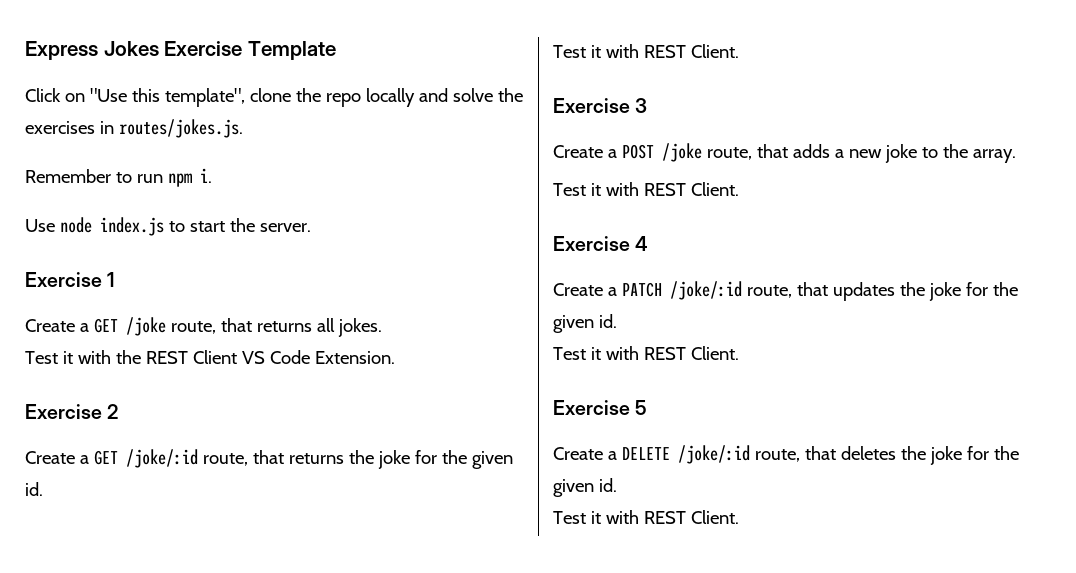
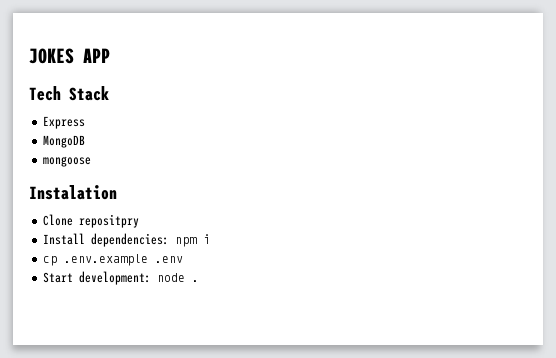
[25,41,336,60] [25,88,523,107] [25,119,243,138] [25,168,212,187] [25,217,311,236] [25,272,115,287] [25,317,382,337] [25,350,395,364] [25,404,119,419] [25,449,513,469] [25,482,43,496] [553,44,739,58] [553,98,648,113] [553,143,1016,163] [553,182,739,196] [553,236,649,251] [553,281,1018,301] [553,314,617,333] [553,346,739,360] [553,400,648,415] [553,445,1019,465] [553,478,617,497] [553,510,739,524] Express Jokes Exercise Template // Click on "Use this template", clone the repo locally and solve the exercises in routes/jokes.js. // Remember to run npm i. // Use node index.js to start the server. // Exercise 1 // Create a GET /joke route, that returns all jokes. // Test it with the REST Client VS Code Extension. // Exercise 2 // Create a GET /joke/:id route, that returns the joke for the given id. // Test it with REST Client. // Exercise 3 // Create a POST /joke route, that adds a new joke to the array. // Test it with REST Client. // Exercise 4 // Create a PATCH /joke/:id route, that updates the joke for the given id. // Test it with REST Client. // Exercise 5 // Create a DELETE /joke/:id route, that deletes the joke for the given id. // Test it with REST Client. -> [29,48,110,64] [29,86,109,101] [43,116,86,129] [43,135,86,148] [43,156,92,167] [29,185,117,200] [43,214,140,228] [43,233,211,247] [43,254,184,266] [43,271,200,285] JOKES APP // Tech Stack // Express // MongoDB // mongoose // Instalation // Clone repositpry // Install dependencies: npm i // cp .env.example .env // Start development: node .

